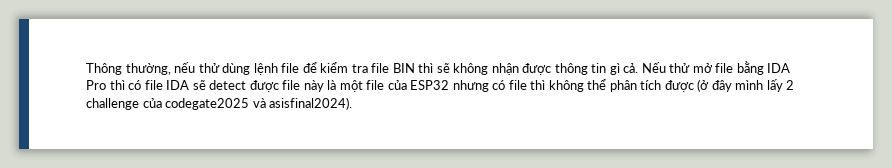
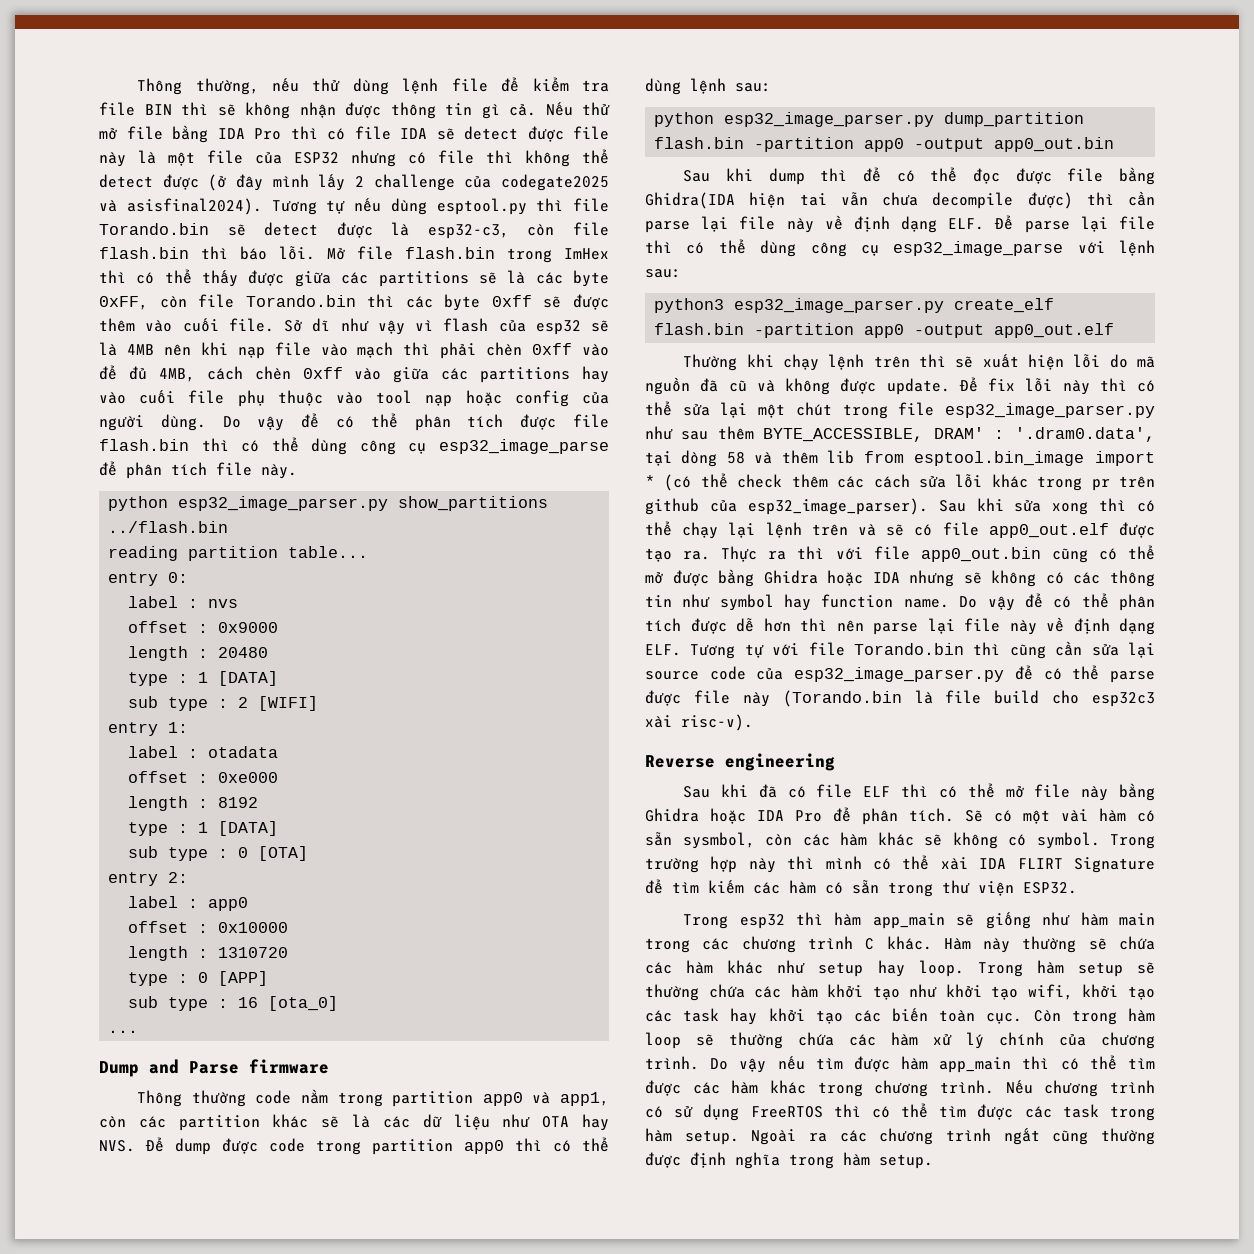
[609,80,662,92] phân tích -> [99,174,153,188] detect
(353, 103) none -> [271,198,609,215] [99,222,609,239] [99,246,609,263] [99,269,609,287] [99,294,609,311] [99,318,609,335] [99,342,609,359] [99,365,609,383] [99,390,609,407] [99,413,609,431] [99,437,609,455] [99,461,297,479] [108,496,549,511] [108,521,229,533] [108,546,369,561] [108,572,189,586] [128,596,239,608] [128,621,279,633] [128,646,269,661] [128,671,279,686] [128,696,319,711] [108,722,189,736] [128,746,279,758] [128,771,279,783] [128,796,259,811] [128,821,279,836] [128,846,309,861] [108,872,189,886] [128,896,249,911] [128,921,289,933] [128,946,289,961] [128,971,269,986] [128,996,339,1011] [108,1030,139,1033] [99,1059,329,1077] [137,1089,610,1107] [99,1114,609,1131] [99,1137,609,1155] [645,78,771,95] [654,112,1085,127] [654,137,1115,152] [683,167,1155,185] [645,191,1155,209] [645,215,1155,233] [645,239,1155,257] [645,269,681,278] [654,298,1055,313] [654,323,1115,338] [683,354,1155,371] [645,377,1155,395] [645,401,1155,419] [645,426,1155,442] [645,450,1155,467] [645,473,1155,491] [645,498,1155,515] [645,521,1155,539] [645,545,1155,563] [645,569,1155,587] [645,593,1155,611] [645,617,1155,635] [645,641,1155,659] [645,665,1155,683] [645,690,1155,707] [645,714,753,731] [645,753,835,771] [683,783,1155,801] [645,807,1155,825] [645,832,1155,849] [645,855,1155,873] [645,879,1077,897] [683,912,1155,929] [645,936,1155,953] [645,960,1155,977] [645,984,1155,1001] [645,1008,1155,1025] [645,1032,1155,1049] [645,1055,1155,1073] [645,1080,1155,1097] [645,1103,1155,1121] [645,1128,1155,1145] [645,1152,933,1169] Tương tự nếu dùng esptool.py thì file Torando.bin sẽ detect được là esp32-c3, còn file flash.bin thì báo lỗi. Mở file flash.bin trong ImHex thì có thể thấy được giữa các partitions sẽ là các byte 0xFF, còn file Torando.bin thì các byte 0xff sẽ được thêm vào cuối file. Sở dĩ như vậy vì flash của esp32 sẽ là 4MB nên khi nạp file vào mạch thì phải chèn 0xff vào để đủ 4MB, cách chèn 0xff vào giữa các partitions hay vào cuối file phụ thuộc vào tool nạp hoặc config của người dùng. Do vậy để có thể phân tích được file flash.bin thì có thể dùng công cụ esp32_image_parse để phân tích file này. // python esp32_image_parser.py show_partitions ../flash.bin // reading partition table... // entry 0: // label : nvs // offset : 0x9000 // length : 20480 // type : 1 [DATA] // sub type : 2 [WIFI] // entry 1: // label : otadata // offset : 0xe000 // length : 8192 // type : 1 [DATA] // sub type : 0 [OTA] // entry 2: // label : app0 // offset : 0x10000 // length : 1310720 // type : 0 [APP] // sub type : 16 [ota_0] // ... // Dump and Parse firmware // Thông thường code nằm trong partition app0 và app1, còn các partition khác sẽ là các dữ liệu như OTA hay NVS. Để dump được code trong partition app0 thì có thể dùng lệnh sau: // python esp32_image_parser.py dump_partition flash.bin -partition app0 -output app0_out.bin // Sau khi dump thì để có thể đọc được file bằng Ghidra(IDA hiện tai vẫn chưa decompile được) thì cần parse lại file này về định dạng ELF. Để parse lại file thì có thể dùng công cụ esp32_image_parse với lệnh sau: // python3 esp32_image_parser.py create_elf flash.bin -partition app0 -output app0_out.elf // Thường khi chạy lệnh trên thì sẽ xuất hiện lỗi do mã nguồn đã cũ và không được update. Để fix lỗi này thì có thể sửa lại một chút trong file esp32_image_parser.py như sau thêm BYTE_ACCESSIBLE, DRAM' : '.dram0.data', tại dòng 58 và thêm lib from esptool.bin_image import * (có thể check thêm các cách sửa lỗi khác trong pr trên github của esp32_image_parser). Sau khi sửa xong thì có thể chạy lại lệnh trên và sẽ có file app0_out.elf được tạo ra. Thực ra thì với file app0_out.bin cũng có thể mở được bằng Ghidra hoặc IDA nhưng sẽ không có các thông tin như symbol hay function name. Do vậy để có thể phân tích được dễ hơn thì nên parse lại file này về định dạng ELF. Tương tự với file Torando.bin thì cũng cần sửa lại source code của esp32_image_parser.py để có thể parse được file này (Torando.bin là file build cho esp32c3 xài risc-v). // Reverse engineering // Sau khi đã có file ELF thì có thể mở file này bằng Ghidra hoặc IDA Pro để phân tích. Sẽ có một vài hàm có sẵn sysmbol, còn các hàm khác sẽ không có symbol. Trong trường hợp này thì mình có thể xài IDA FLIRT Signature để tìm kiếm các hàm có sẵn trong thư viện ESP32. // Trong esp32 thì hàm app_main sẽ giống như hàm main trong các chương trình C khác. Hàm này thường sẽ chứa các hàm khác như setup hay loop. Trong hàm setup sẽ thường chứa các hàm khởi tạo như khởi tạo wifi, khởi tạo các task hay khởi tạo các biến toàn cục. Còn trong hàm loop sẽ thường chứa các hàm xử lý chính của chương trình. Do vậy nếu tìm được hàm app_main thì có thể tìm được các hàm khác trong chương trình. Nếu chương trình có sử dụng FreeRTOS thì có thể tìm được các task trong hàm setup. Ngoài ra các chương trình ngắt cũng thường được định nghĩa trong hàm setup.

